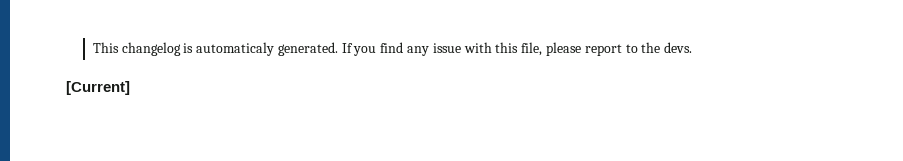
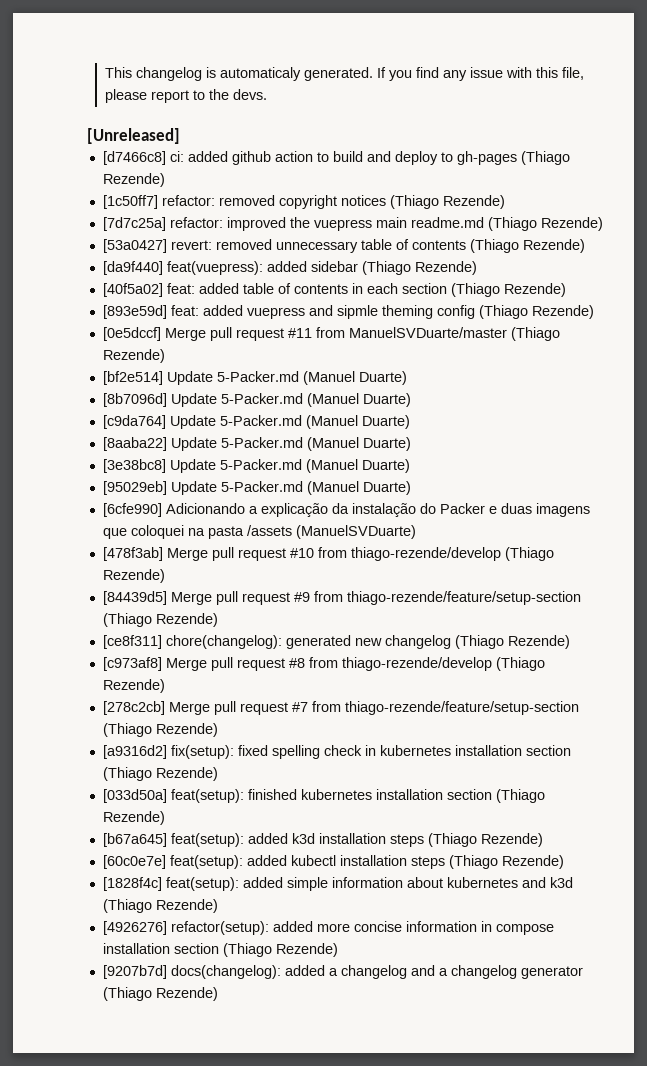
[66,81,130,95] [Current] -> [87,128,180,144] [102,151,570,165] [102,173,165,187] [102,195,505,209] [102,217,603,231] [102,239,585,253] [102,261,477,275] [102,283,566,297] [102,305,594,319] [102,327,560,341] [102,349,165,363] [102,371,407,385] [102,393,411,407] [102,415,410,429] [102,437,411,451] [102,459,410,473] [102,481,411,495] [102,503,590,517] [102,525,416,539] [102,547,554,561] [102,569,165,583] [102,591,581,605] [102,613,218,627] [102,635,570,649] [102,657,545,671] [102,679,165,693] [102,701,579,715] [102,723,218,737] [102,745,571,759] [102,767,218,781] [102,789,545,803] [102,811,165,825] [102,833,543,847] [102,855,564,869] [102,877,573,891] [102,899,218,913] [102,921,554,935] [102,943,338,957] [102,965,583,979] [102,987,218,1001] [Unreleased] // [d7466c8] ci: added github action to build and deploy to gh-pages (Thiago Rezende) // [1c50ff7] refactor: removed copyright notices (Thiago Rezende) // [7d7c25a] refactor: improved the vuepress main readme.md (Thiago Rezende) // [53a0427] revert: removed unnecessary table of contents (Thiago Rezende) // [da9f440] feat(vuepress): added sidebar (Thiago Rezende) // [40f5a02] feat: added table of contents in each section (Thiago Rezende) // [893e59d] feat: added vuepress and sipmle theming config (Thiago Rezende) // [0e5dccf] Merge pull request #11 from ManuelSVDuarte/master (Thiago Rezende) // [bf2e514] Update 5-Packer.md (Manuel Duarte) // [8b7096d] Update 5-Packer.md (Manuel Duarte) // [c9da764] Update 5-Packer.md (Manuel Duarte) // [8aaba22] Update 5-Packer.md (Manuel Duarte) // [3e38bc8] Update 5-Packer.md (Manuel Duarte) // [95029eb] Update 5-Packer.md (Manuel Duarte) // [6cfe990] Adicionando a explicação da instalação do Packer e duas imagens que coloquei na pasta /assets (ManuelSVDuarte) // [478f3ab] Merge pull request #10 from thiago-rezende/develop (Thiago Rezende) // [84439d5] Merge pull request #9 from thiago-rezende/feature/setup-section (Thiago Rezende) // [ce8f311] chore(changelog): generated new changelog (Thiago Rezende) // [c973af8] Merge pull request #8 from thiago-rezende/develop (Thiago Rezende) // [278c2cb] Merge pull request #7 from thiago-rezende/feature/setup-section (Thiago Rezende) // [a9316d2] fix(setup): fixed spelling check in kubernetes installation section (Thiago Rezende) // [033d50a] feat(setup): finished kubernetes installation section (Thiago Rezende) // [b67a645] feat(setup): added k3d installation steps (Thiago Rezende) // [60c0e7e] feat(setup): added kubectl installation steps (Thiago Rezende) // [1828f4c] feat(setup): added simple information about kubernetes and k3d (Thiago Rezende) // [4926276] refactor(setup): added more concise information in compose installation section (Thiago Rezende) // [9207b7d] docs(changelog): added a changelog and a changelog generator (Thiago Rezende)

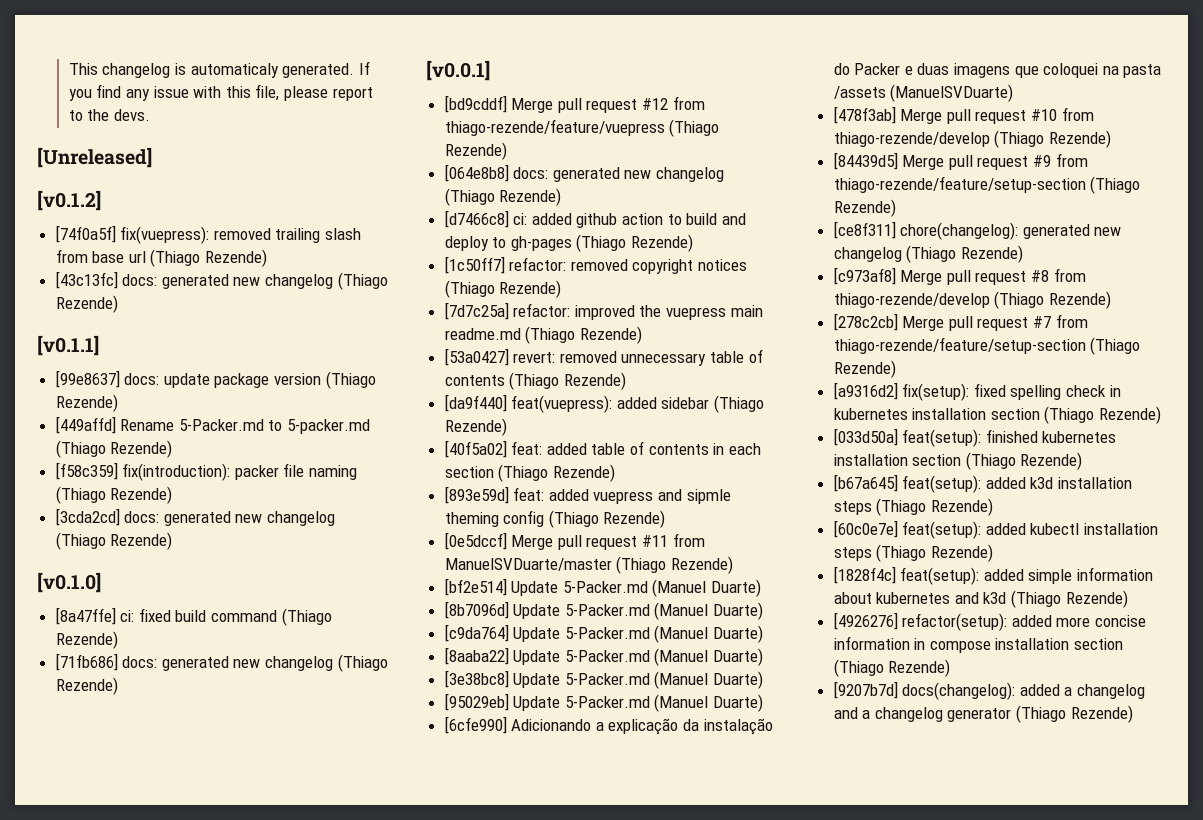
(180, 136) none -> [37,190,101,211] [55,225,362,244] [55,249,268,267] [55,271,388,290] [55,295,118,313] [37,335,99,356] [55,370,376,389] [55,394,118,412] [55,416,371,434] [55,440,173,458] [55,462,358,481] [55,486,173,504] [55,508,336,526] [55,532,173,550] [37,572,101,593] [55,607,332,626] [55,631,118,649] [55,653,388,672] [55,677,118,695] [426,60,490,81] [444,95,705,113] [444,119,720,137] [444,142,507,160] [444,164,725,182] [444,188,562,206] // [v0.1.2] // [74f0a5f] fix(vuepress): removed trailing slash from base url (Thiago Rezende) // [43c13fc] docs: generated new changelog (Thiago Rezende) // [v0.1.1] // [99e8637] docs: update package version (Thiago Rezende) // [449affd] Rename 5-Packer.md to 5-packer.md (Thiago Rezende) // [f58c359] fix(introduction): packer file naming (Thiago Rezende) // [3cda2cd] docs: generated new changelog (Thiago Rezende) // [v0.1.0] // [8a47ffe] ci: fixed build command (Thiago Rezende) // [71fb686] docs: generated new changelog (Thiago Rezende) // [v0.0.1] // [bd9cddf] Merge pull request #12 from thiago-rezende/feature/vuepress (Thiago Rezende) // [064e8b8] docs: generated new changelog (Thiago Rezende)

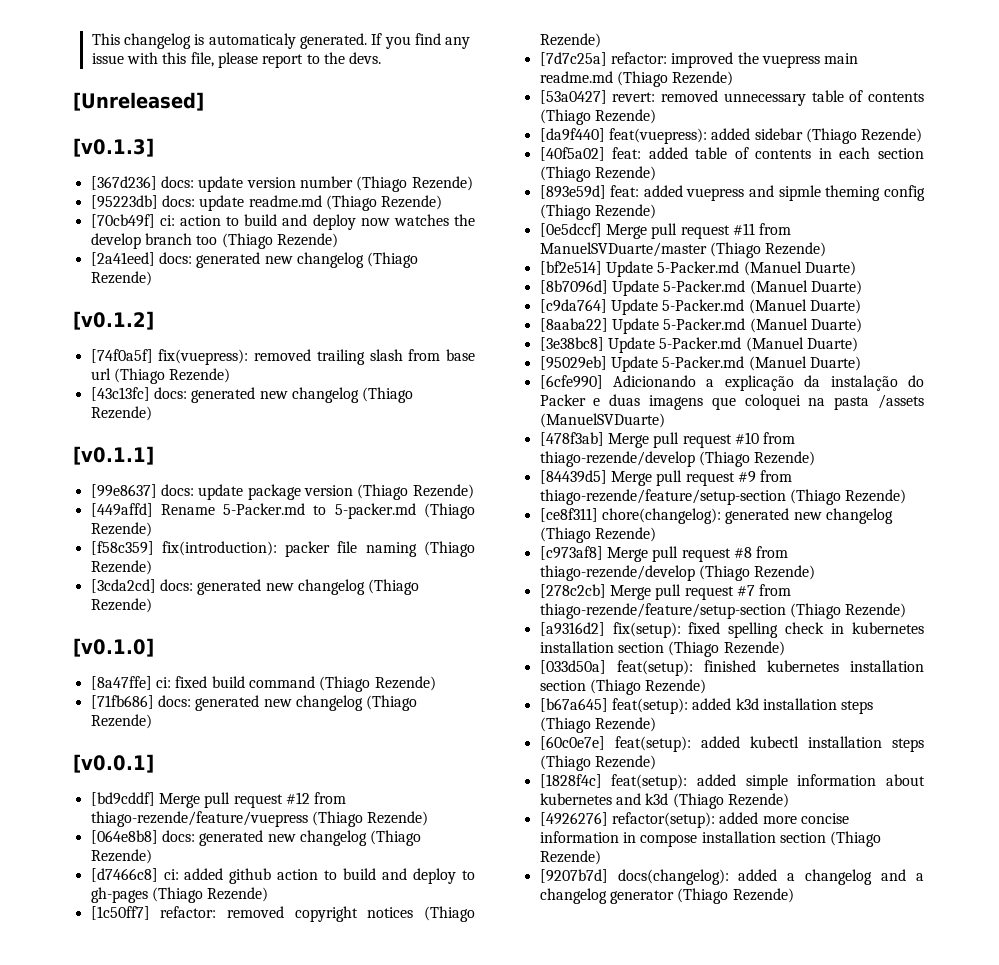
(152, 157) none -> [73,138,154,157] [90,176,473,192] [90,195,443,211] [90,214,476,230] [90,233,338,249] [90,252,419,268] [90,271,152,286] // [v0.1.3] // [367d236] docs: update version number (Thiago Rezende) // [95223db] docs: update readme.md (Thiago Rezende) // [70cb49f] ci: action to build and deploy now watches the develop branch too (Thiago Rezende) // [2a41eed] docs: generated new changelog (Thiago Rezende)

